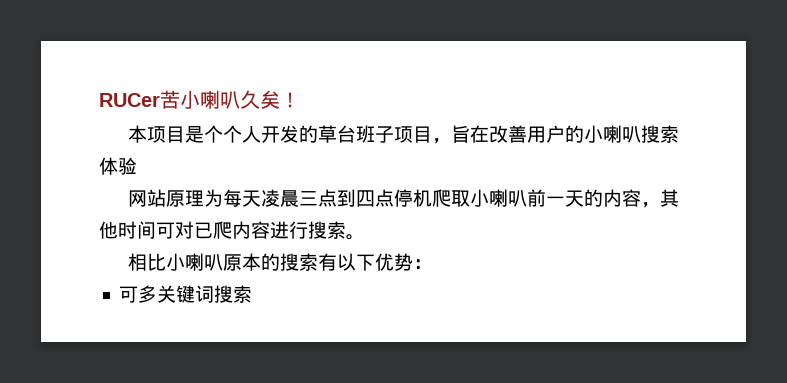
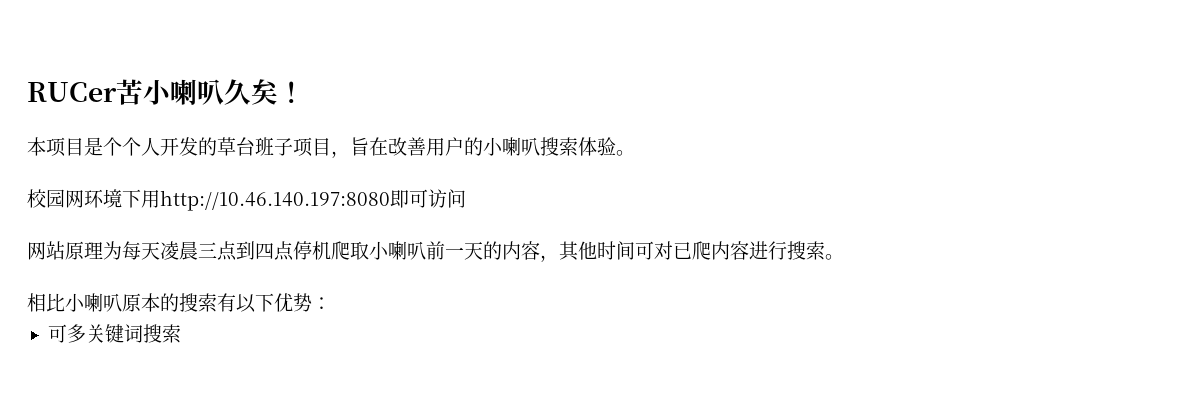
(137, 166) none -> [616,150,635,156] [27,189,466,211] 。 // 校园网环境下用http://10.46.140.197:8080即可访问

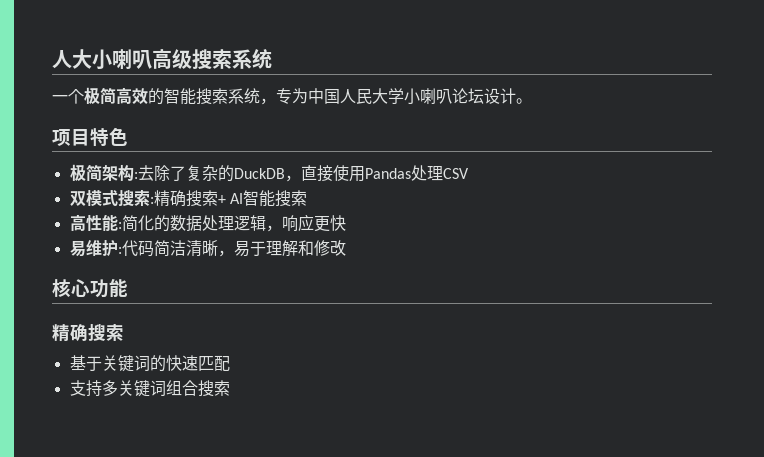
[27,79,305,105] [27,137,635,158] [27,189,466,211] [27,241,844,262] [27,293,331,313] [47,324,67,343] RUCer苦小喇叭久矣！ // 本项目是个个人开发的草台班子项目，旨在改善用户的小喇叭搜索体验。 // 校园网环境下用http://10.46.140.197:8080即可访问 // 网站原理为每天凌晨三点到四点停机爬取小喇叭前一天的内容，其他时间可对已爬内容进行搜索。 // 相比小喇叭原本的搜索有以下优势： // 可 -> [52,48,272,70] [52,87,532,105] [52,127,128,147] [69,164,469,182] [69,190,307,207] [69,214,346,232] [69,239,346,257] [52,279,128,298] [52,323,124,342] [69,355,230,372] [69,380,102,397] 人大小喇叭高级搜索系统 // 一个极简高效的智能搜索系统，专为中国人民大学小喇叭论坛设计。 // 项目特色 // 极简架构:去除了复杂的DuckDB，直接使用Pandas处理CSV // 双模式搜索:精确搜索+ AI智能搜索 // 高性能:简化的数据处理逻辑，响应更快 // 易维护:代码简洁清晰，易于理解和修改 // 核心功能 // 精确搜索 // 基于关键词的快速匹配 // 支持
(143, 333) none -> [165,380,198,396] 组合

